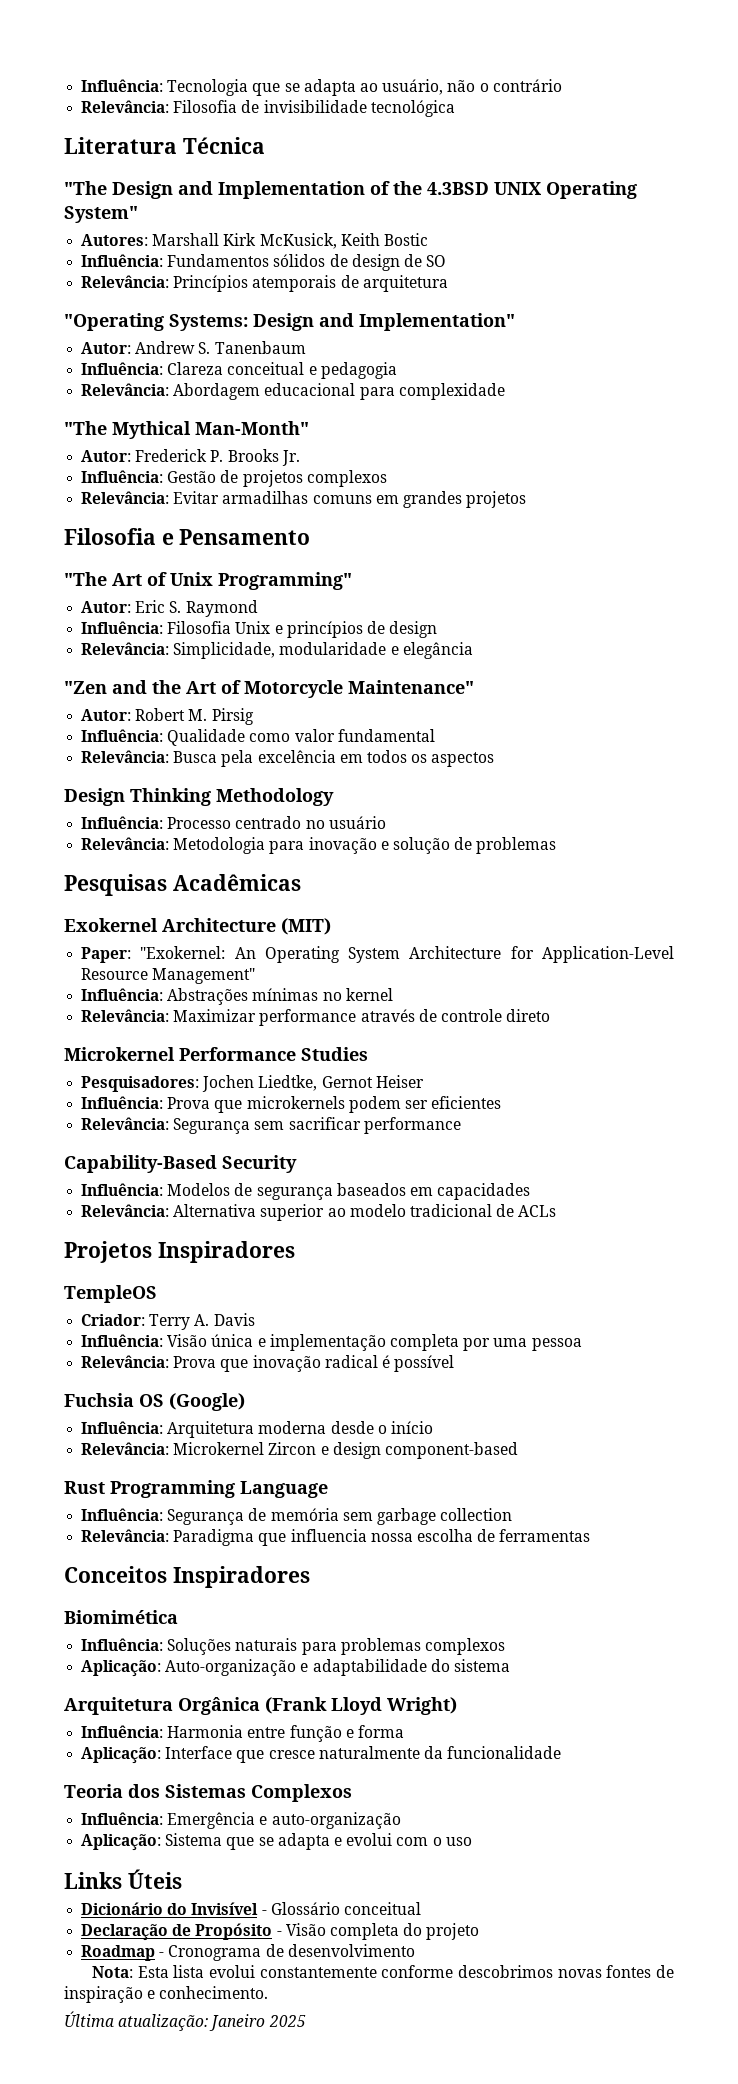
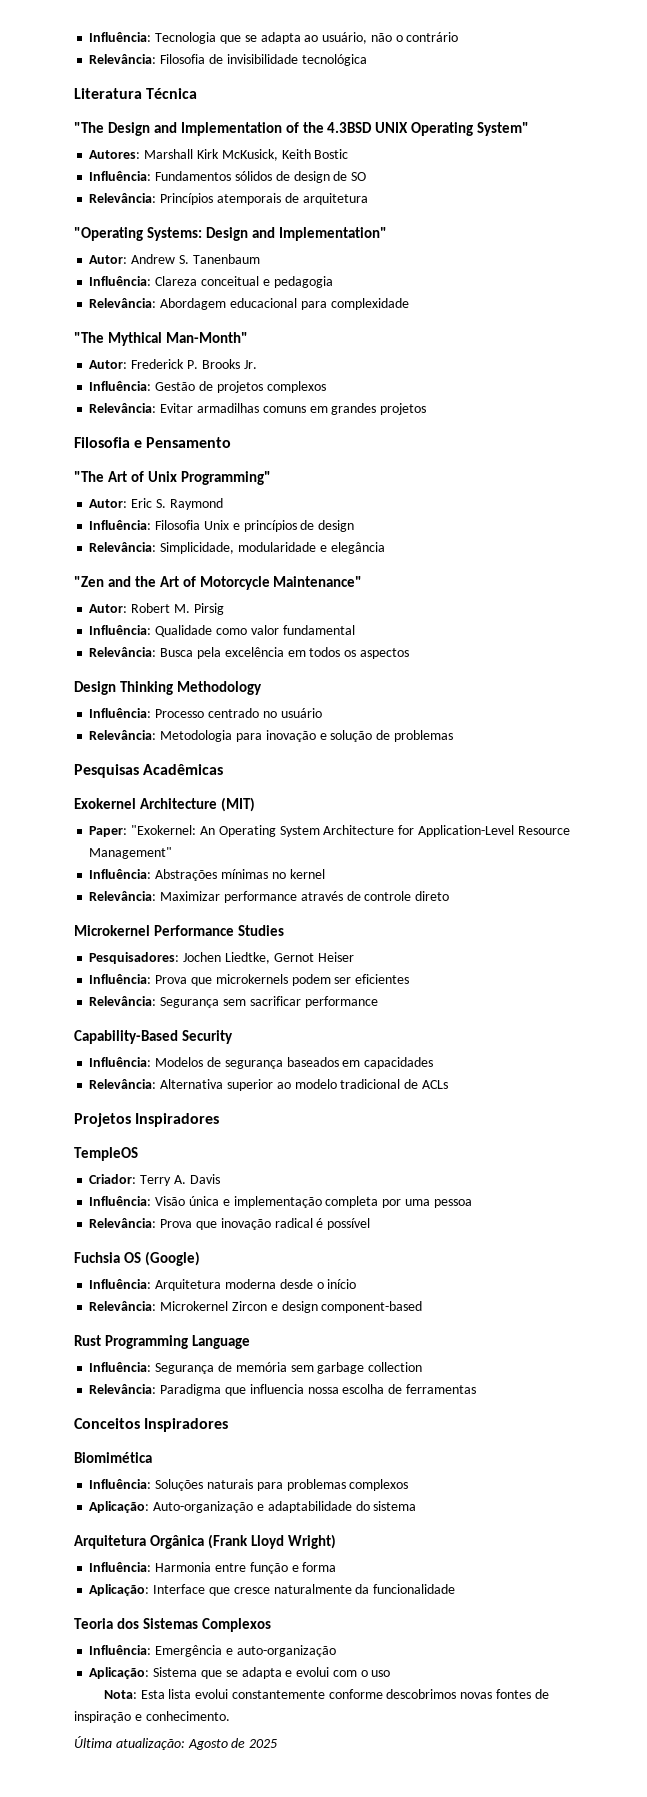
[64,1869,182,1889] [81,1902,421,1915] [81,1923,480,1941] [81,1944,415,1961] // Links Úteis // Dicionário do Invisível - Glossário conceitual // Declaração de Propósito - Visão completa do projeto // Roadmap - Cronograma de desenvolvimento -> (391, 1673) none
[209,2014,266,2031] Janeiro -> [187,1738,246,1750] Agosto de

